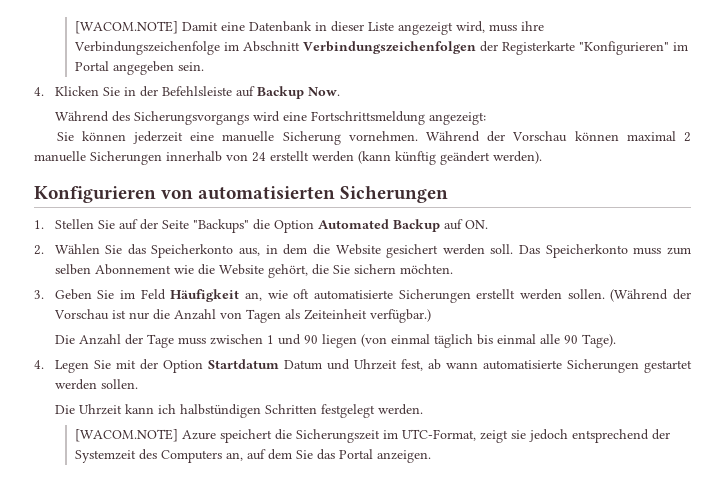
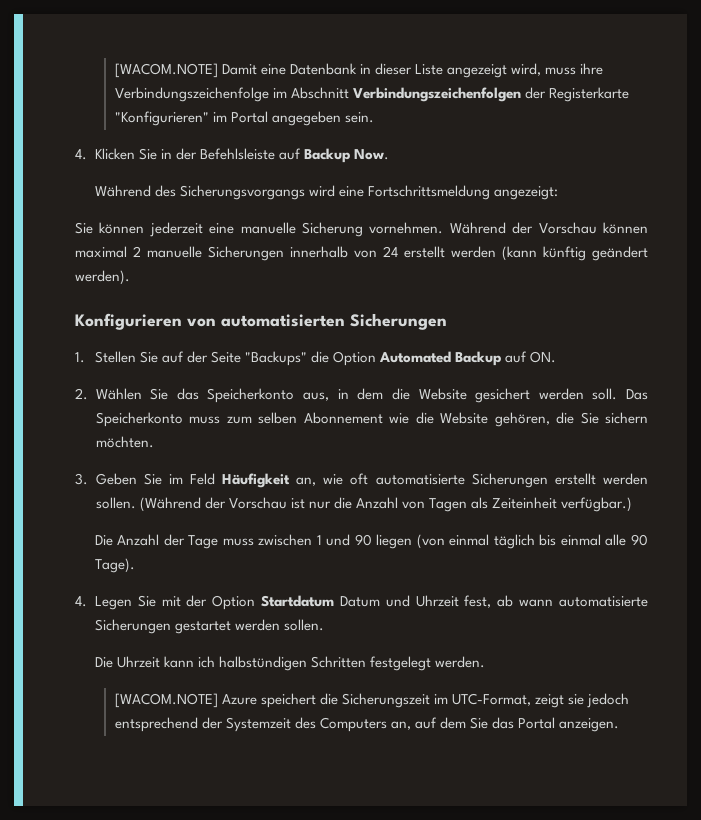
[267,264,308,278] gehört, -> [494,412,550,427] gehören,

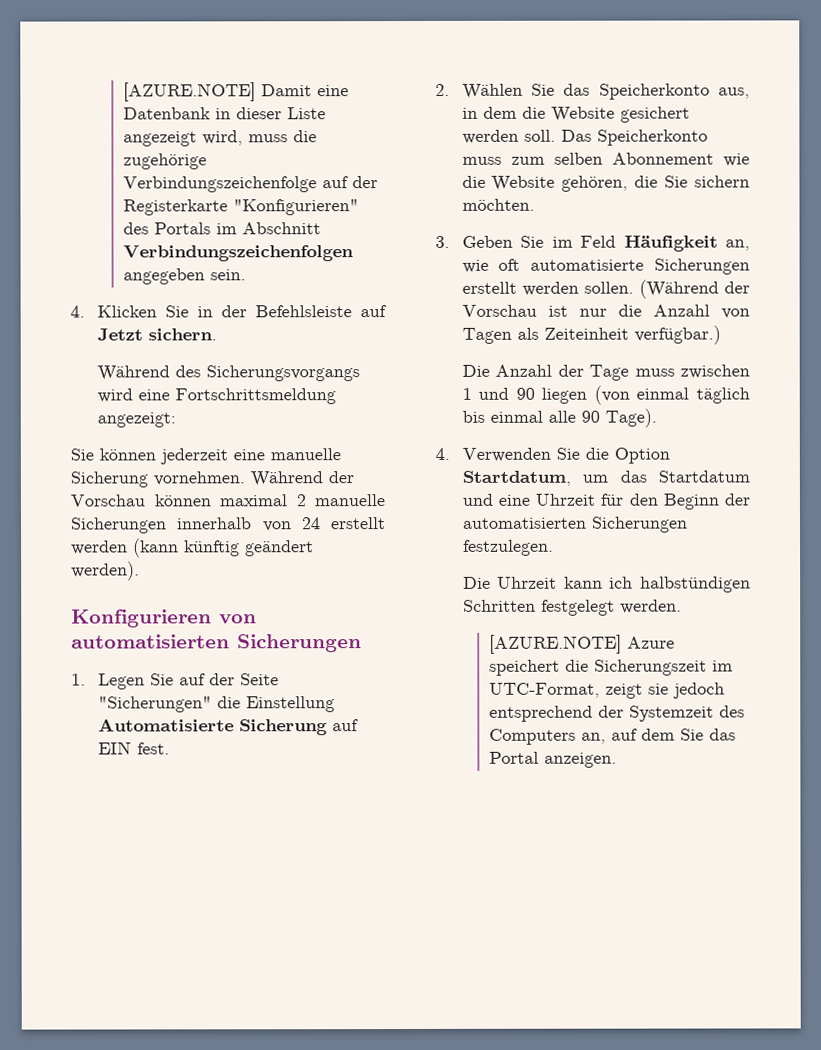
[114,63,218,78] [WACOM.NOTE] -> [123,82,257,102] [AZURE.NOTE]
[580,63,604,75] [114,87,629,102] [114,111,268,126] ihre Verbindungszeichenfolge im Abschnitt Verbindungszeichenfolgen der Registerkarte "Konfigurieren" im Portal -> [293,130,318,143] [123,153,208,170] [123,176,379,193] [123,199,360,216] [123,222,322,235] [123,245,355,262] die zugehörige Verbindungszeichenfolge auf der Registerkarte "Konfigurieren" des Portals im Abschnitt Verbindungszeichenfolgen
[304,148,390,163] Backup Now. -> [96,328,217,341] Jetzt sichern.
[94,351,136,363] Stellen -> [97,673,145,690] Legen
[245,351,557,366] "Backups" die Option Automated Backup auf ON. -> [97,696,335,713] [97,718,359,736] [97,741,170,755] "Sicherungen" die Einstellung Automatisierte Sicherung auf EIN fest.
[94,595,648,610] [94,619,325,634] Legen Sie mit der Option Startdatum Datum und Uhrzeit fest, ab wann automatisierte Sicherungen gestartet werden sollen. -> [461,447,670,464] [461,470,750,486] [461,493,750,510] [461,516,688,533] [462,539,554,556] Verwenden Sie die Option Startdatum, um das Startdatum und eine Uhrzeit für den Beginn der automatisierten Sicherungen festzulegen.
[114,693,218,708] [WACOM.NOTE] -> [489,634,623,654] [AZURE.NOTE]

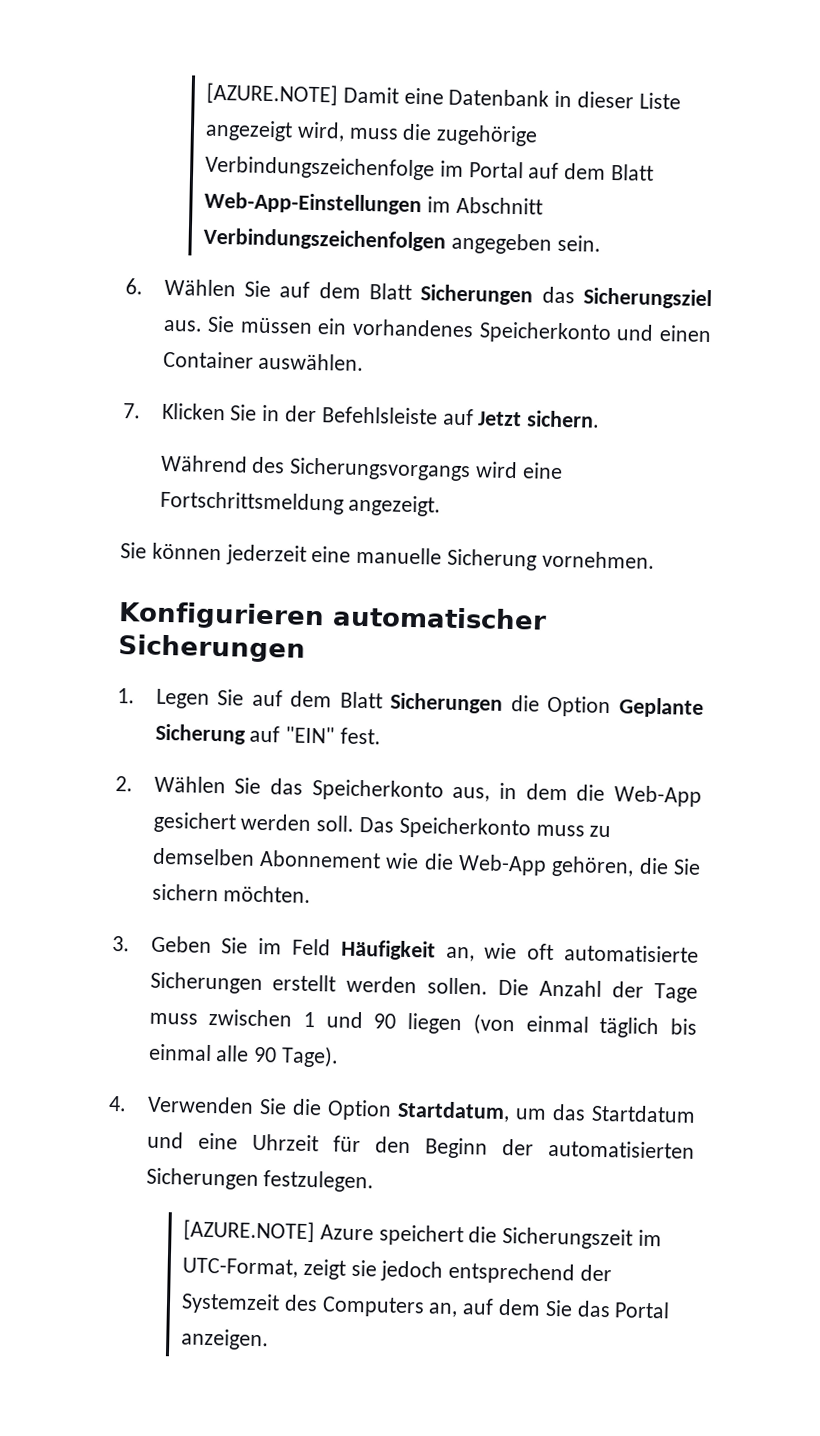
[322,176,379,189] [123,199,360,216] [123,222,212,235] auf der Registerkarte "Konfigurieren" des Portals -> [439,160,655,181] [204,191,423,216] im Portal auf dem Blatt Web-App-Einstellungen
[70,305,85,318] 4. -> [125,278,712,310] [162,315,712,345] [162,350,365,371] [123,403,141,419] 6. Wählen Sie auf dem Blatt Sicherungen das Sicherungsziel aus. Sie müssen ein vorhandenes Speicherkonto und einen Container auswählen. // 7.
[96,412,176,428] angezeigt: -> [348,494,442,517] angezeigt.
[250,471,354,487] [70,494,385,507] [70,517,386,534] [71,538,314,558] [71,561,140,581] Während der Vorschau können maximal 2 manuelle Sicherungen innerhalb von 24 erstellt werden (kann künftig geändert werden). -> (655, 559) none
[219,614,257,624] [71,634,230,649] von automatisierten -> [332,605,547,630] automatischer
[208,673,279,686] [97,696,335,713] [97,718,234,732] der Seite "Sicherungen" die Einstellung Automatisierte -> [290,690,704,718] dem Blatt Sicherungen die Option Geplante
[97,741,132,755] EIN -> [285,726,336,744] "EIN"
[550,106,615,122] Website -> [614,785,702,807] Web-App
[510,152,603,165] zum selben -> [589,825,612,838] [151,847,255,866] zu demselben
[491,175,556,191] Website -> [457,854,547,876] Web-App
[638,279,750,299] [461,304,750,319] [461,325,721,345] (Während der Vorschau ist nur die Anzahl von Tagen als Zeiteinheit verfügbar.) // -> (489, 986) none
[462,576,751,593] [462,599,682,616] // Die Uhrzeit kann ich halbstündigen Schritten festgelegt werden. -> (375, 1181) none

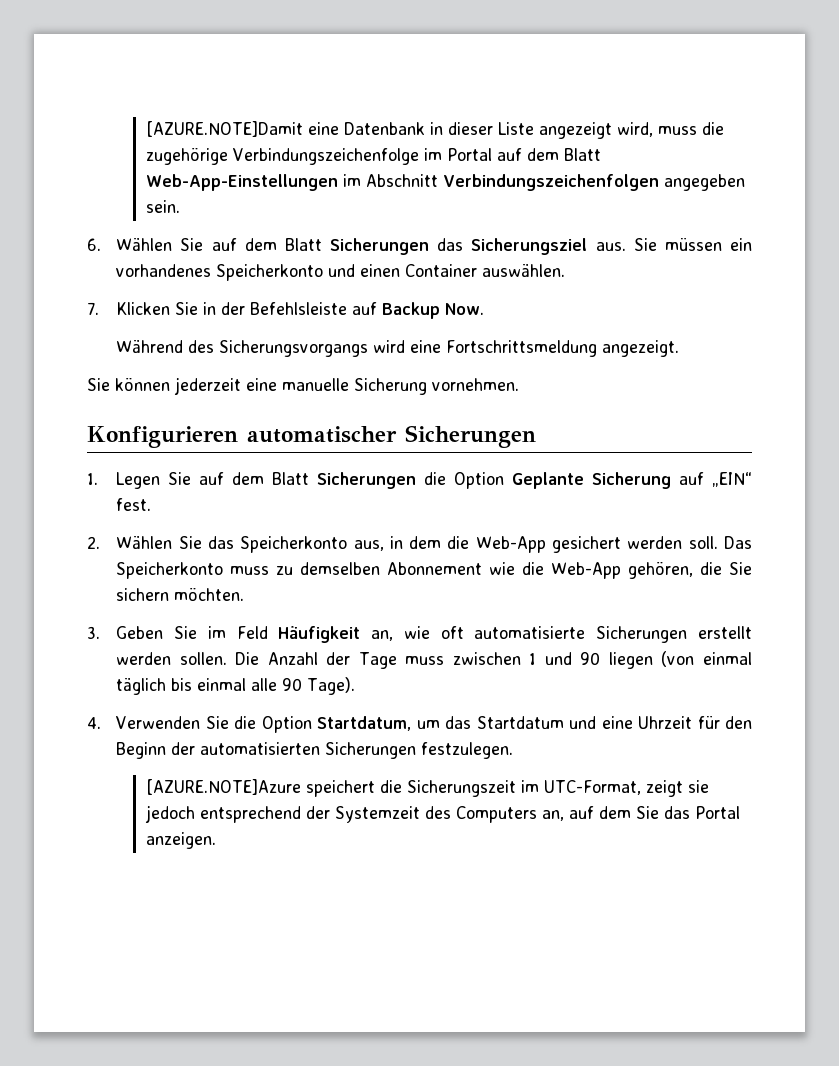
[206,82,399,106] [AZURE.NOTE] Damit -> [145,121,303,137] [AZURE.NOTE]Damit
[477,410,601,428] Jetzt sichern. -> [382,302,485,319] Backup Now.
[285,726,336,744] "EIN" -> [712,472,753,487] „EIN“
[183,1219,374,1243] [AZURE.NOTE] Azure -> [145,779,301,795] [AZURE.NOTE]Azure

